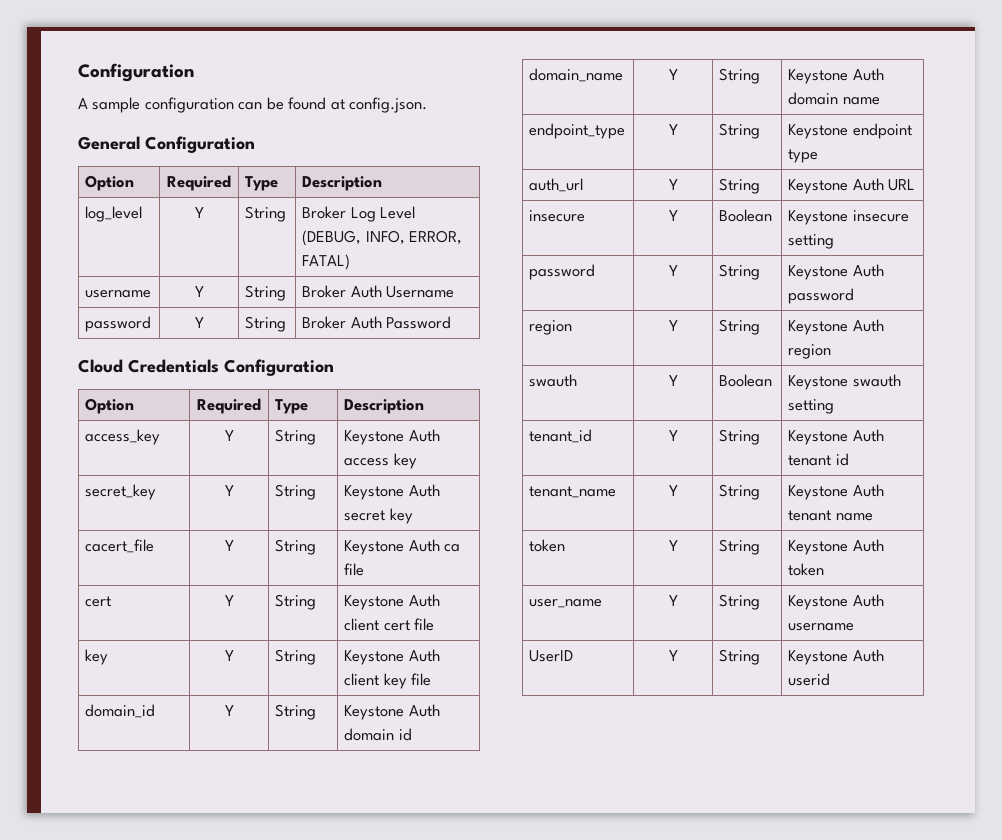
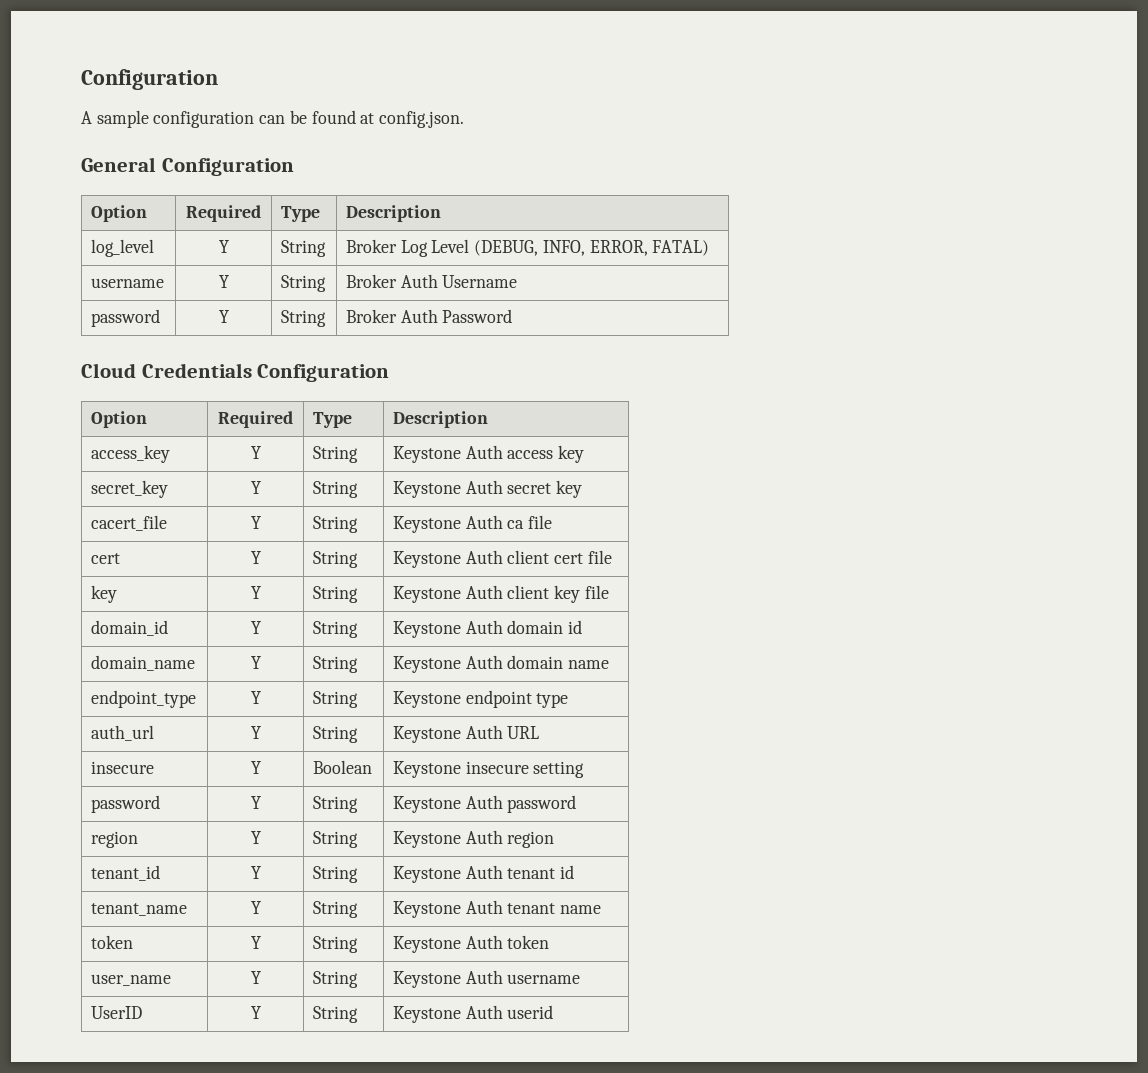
[529,374,578,387] [668,375,678,386] [719,374,773,387] [788,374,901,390] [788,399,835,414] // swauth | Y | Boolean | Keystone swauth setting -> (555, 839) none

